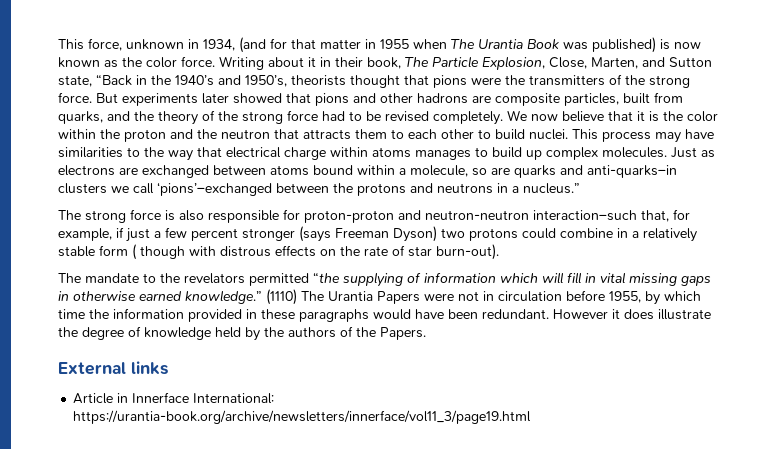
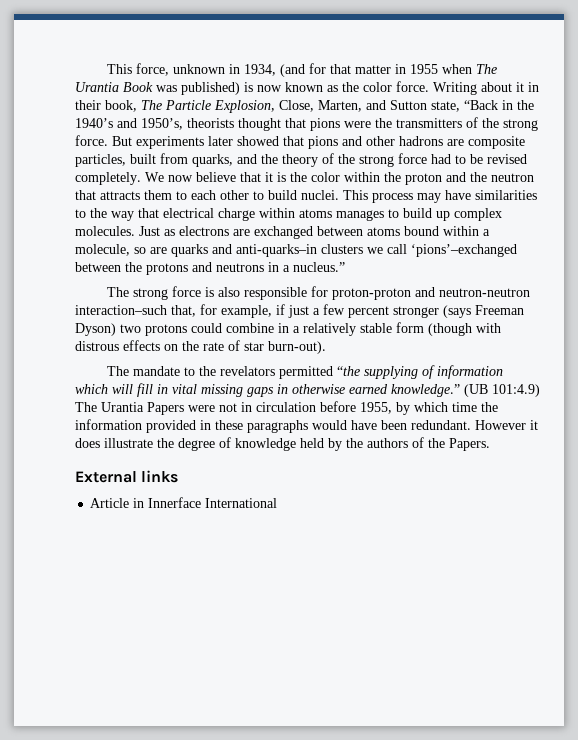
[132,244,185,260] ( though -> [428,323,472,336] (though
[266,289,297,305] (1110) -> [464,384,540,397] (UB 101:4.9)
[193,393,275,404] [73,410,532,424] International: https://urantia-book.org/archive/newsletters/innerface/vol11_3/page19.html -> [205,498,278,508] International

